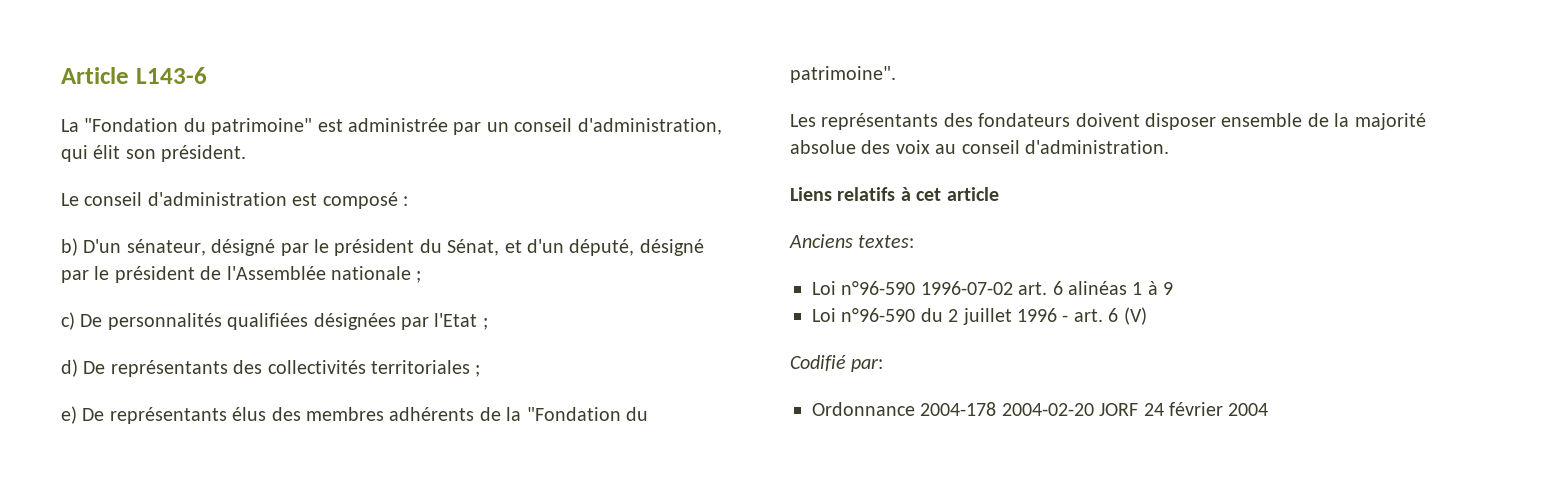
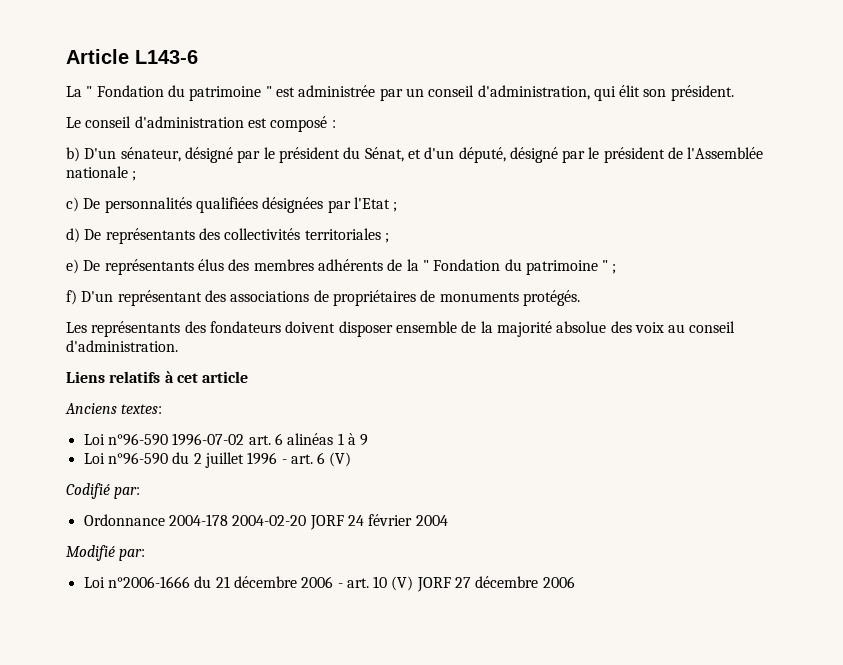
[84,118,313,135] "Fondation du patrimoine" -> [86,85,272,101] " Fondation du patrimoine "
[526,407,648,421] [790,66,896,83] "Fondation du patrimoine". -> [422,259,617,275] [66,290,580,306] " Fondation du patrimoine " ; // f) D'un représentant des associations de propriétaires de monuments protégés.
(1269, 409) none -> [66,545,146,561] [83,576,575,592] // Modifié par: // Loi n°2006-1666 du 21 décembre 2006 - art. 10 (V) JORF 27 décembre 2006

